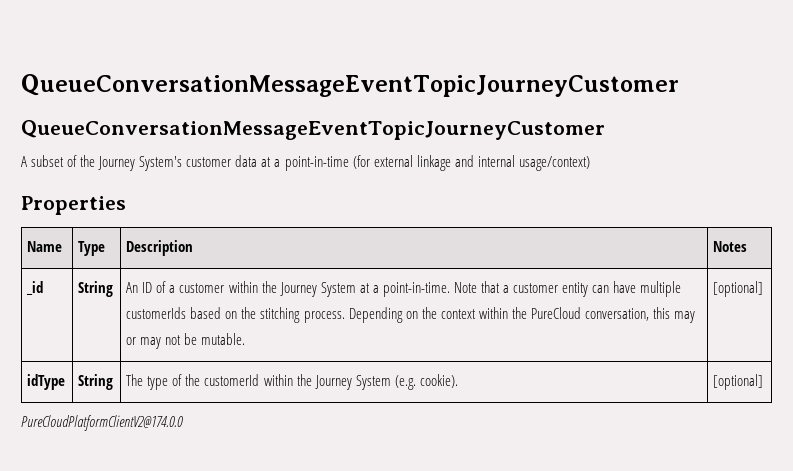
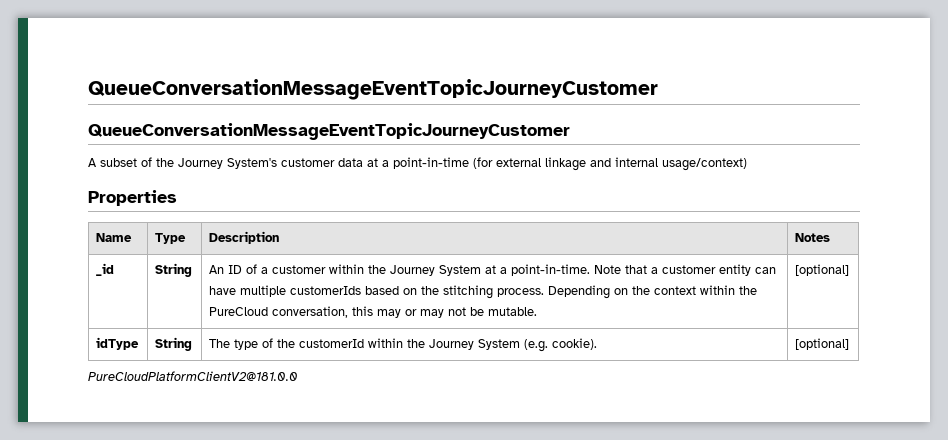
[21,415,183,431] PureCloudPlatformClientV2@174.0.0 -> [88,371,298,381] PureCloudPlatformClientV2@181.0.0

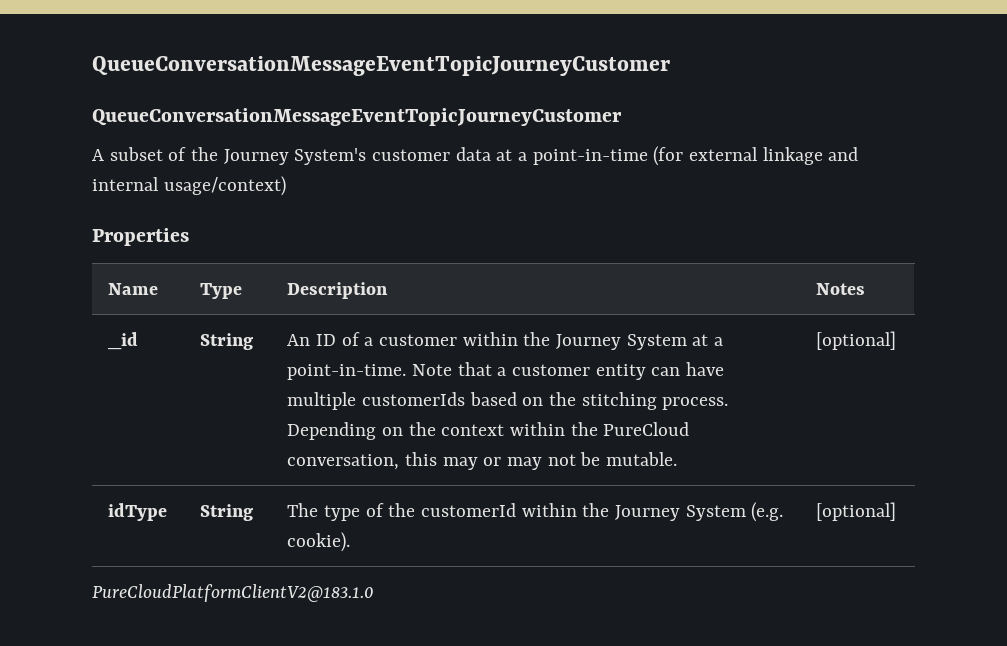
[88,371,298,381] PureCloudPlatformClientV2@181.0.0 -> [92,584,374,602] PureCloudPlatformClientV2@183.1.0

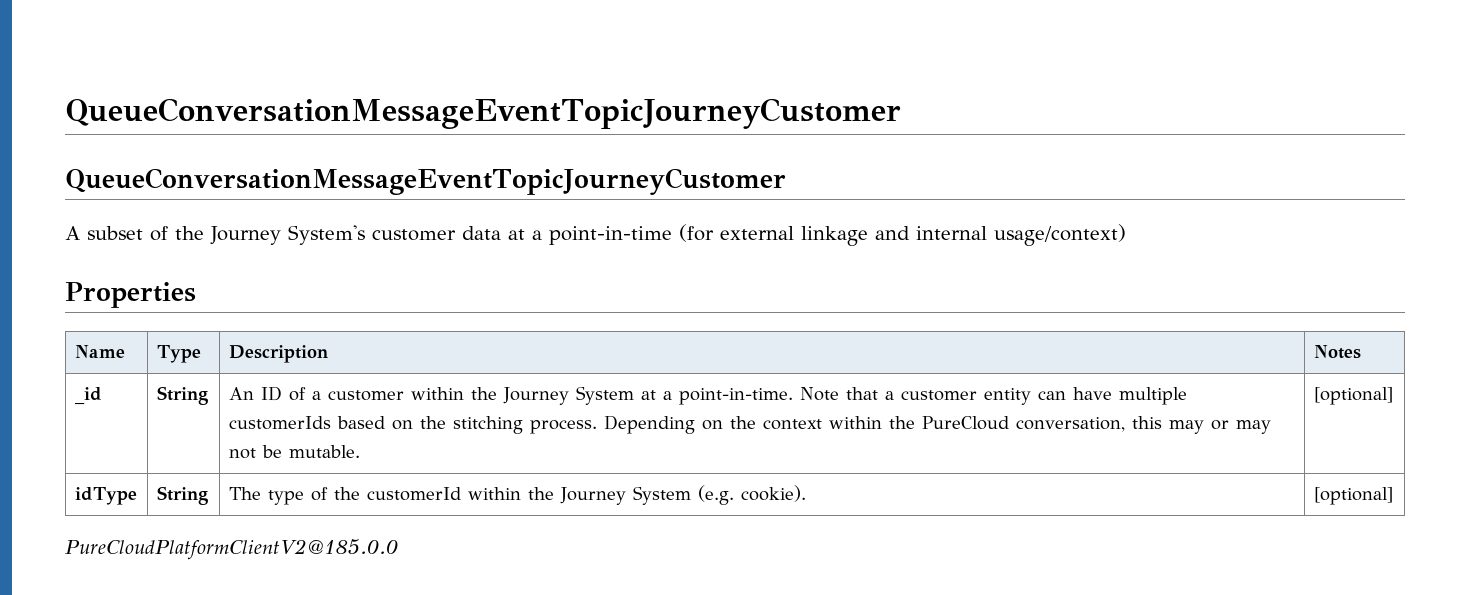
[92,584,374,602] PureCloudPlatformClientV2@183.1.0 -> [65,539,398,560] PureCloudPlatformClientV2@185.0.0

